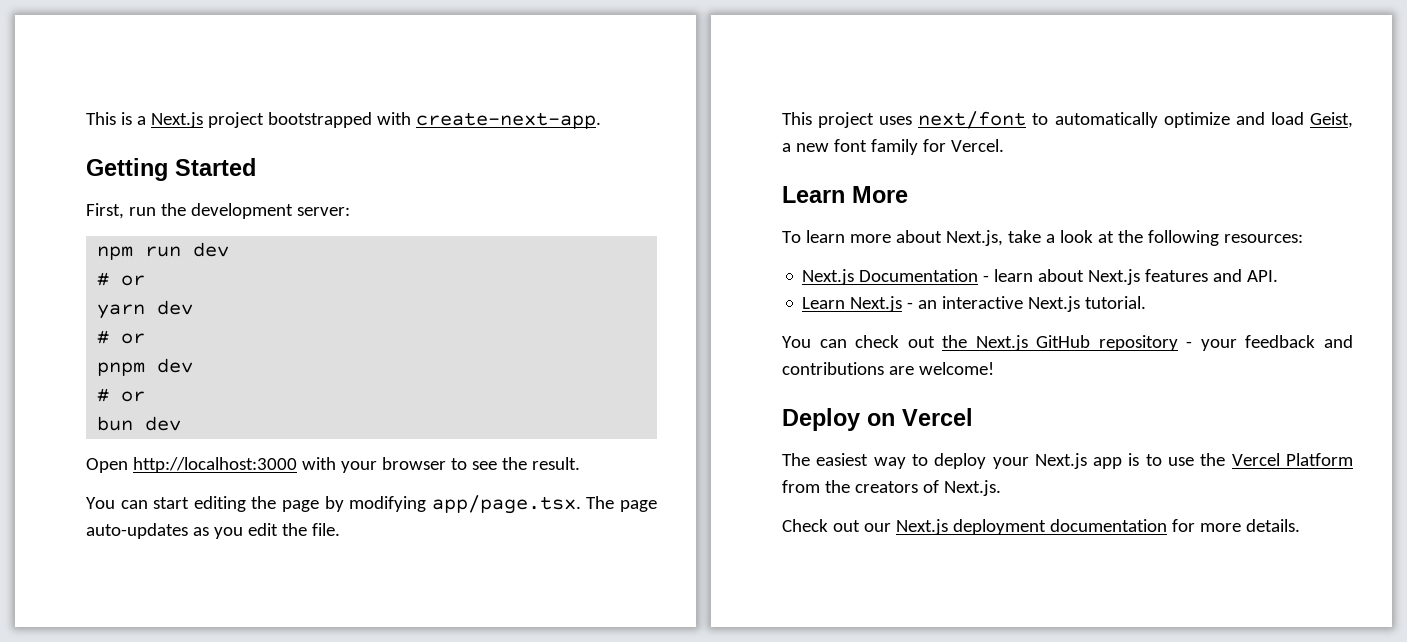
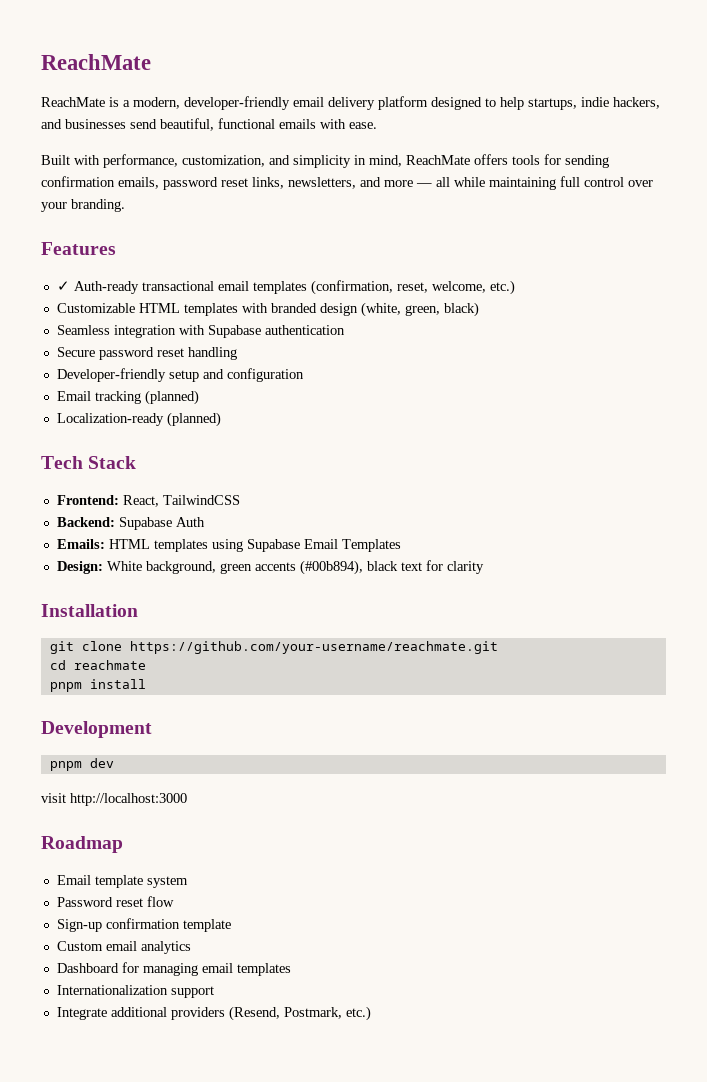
[86,112,601,129] [86,158,256,181] [86,203,350,219] [97,242,230,260] [97,272,146,286] [97,300,194,319] [97,330,146,344] [97,358,194,376] [97,388,146,402] [97,416,182,431] [86,457,580,473] [86,495,658,514] [86,523,340,539] [782,111,1353,129] [782,139,1004,155] [782,186,908,203] [782,230,1303,246] [802,269,1279,285] [802,296,1147,312] [782,335,1353,351] [782,362,994,375] [782,408,973,431] [782,453,1354,469] [782,480,1001,496] [782,519,1300,535] This is a Next.js project bootstrapped with create-next-app. // Getting Started // First, run the development server: // npm run dev // # or // yarn dev // # or // pnpm dev // # or // bun dev // Open http://localhost:3000 with your browser to see the result. // You can start editing the page by modifying app/page.tsx. The page auto-updates as you edit the file. // This project uses next/font to automatically optimize and load Geist, a new font family for Vercel. // Learn More // To learn more about Next.js, take a look at the following resources: // Next.js Documentation - learn about Next.js features and API. // Learn Next.js - an interactive Next.js tutorial. // You can check out the Next.js GitHub repository - your feedback and contributions are welcome! // Deploy on Vercel // The easiest way to deploy your Next.js app is to use the Vercel Platform from the creators of Next.js. // Check out our Next.js deployment documentation for more details. -> [41,54,151,70] [41,96,660,110] [41,118,377,131] [41,154,609,168] [41,176,653,190] [41,199,125,212] [41,242,116,255] [56,280,515,295] [56,302,479,317] [56,325,345,338] [56,347,237,360] [56,368,304,382] [56,390,199,405] [56,412,221,427] [41,456,137,469] [56,495,240,507] [56,517,205,530] [56,539,401,552] [56,560,484,575] [41,604,138,617] [49,641,498,654] [49,660,146,670] [49,679,146,692] [41,721,152,738] [49,758,114,771] [41,793,187,806] [41,836,123,853] [56,875,188,888] [56,896,174,907] [56,918,231,932] [56,941,191,954] [56,962,291,976] [56,985,214,998] [56,1006,371,1021] ReachMate // ReachMate is a modern, developer-friendly email delivery platform designed to help startups, indie hackers, and businesses send beautiful, functional emails with ease. // Built with performance, customization, and simplicity in mind, ReachMate offers tools for sending confirmation emails, password reset links, newsletters, and more — all while maintaining full control over your branding. // Features // ✓ Auth-ready transactional email templates (confirmation, reset, welcome, etc.) // Customizable HTML templates with branded design (white, green, black) // Seamless integration with Supabase authentication // Secure password reset handling // Developer-friendly setup and configuration // Email tracking (planned) // Localization-ready (planned) // Tech Stack // Frontend: React, TailwindCSS // Backend: Supabase Auth // Emails: HTML templates using Supabase Email Templates // Design: White background, green accents (#00b894), black text for clarity // Installation // git clone https://github.com/your-username/reachmate.git // cd reachmate // pnpm install // Development // pnpm dev // visit http://localhost:3000 // Roadmap // Email template system // Password reset flow // Sign-up confirmation template // Custom email analytics // Dashboard for managing email templates // Internationalization support // Integrate additional providers (Resend, Postmark, etc.)

